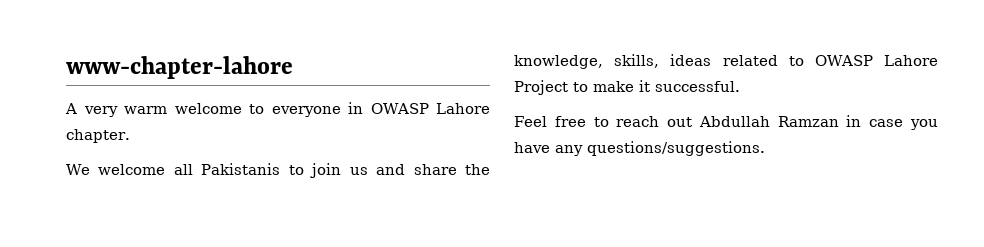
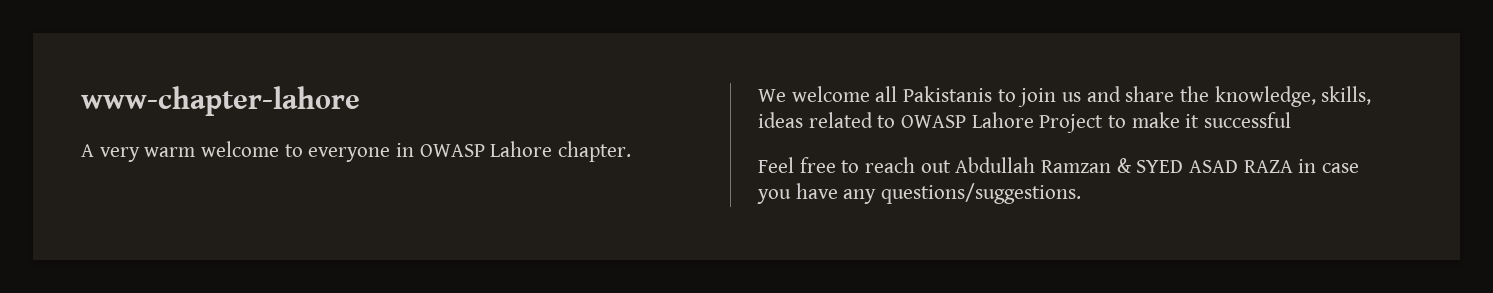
[655,81,740,92] successful. -> [1204,112,1292,128] successful
(839, 121) none -> [1116,158,1293,173] & SYED ASAD RAZA

